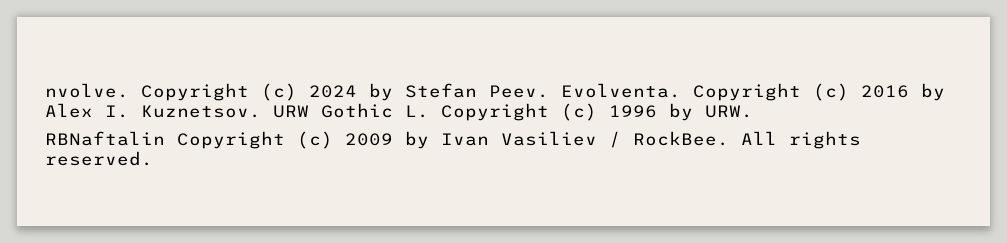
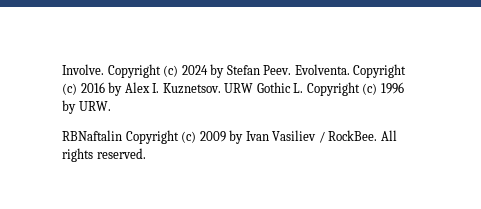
[45,83,129,98] nvolve. -> [62,64,104,75] Involve.

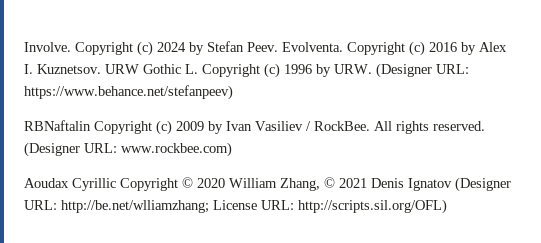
(111, 106) none -> [376,63,469,78] [24,85,233,100] (Designer URL: https://www.behance.net/stefanpeev)
(146, 153) none -> [24,142,232,157] [24,177,511,192] [24,199,447,214] (Designer URL: www.rockbee.com) // Aoudax Cyrillic Copyright © 2020 William Zhang, © 2021 Denis Ignatov (Designer URL: http://be.net/wlliamzhang; License URL: http://scripts.sil.org/OFL)

